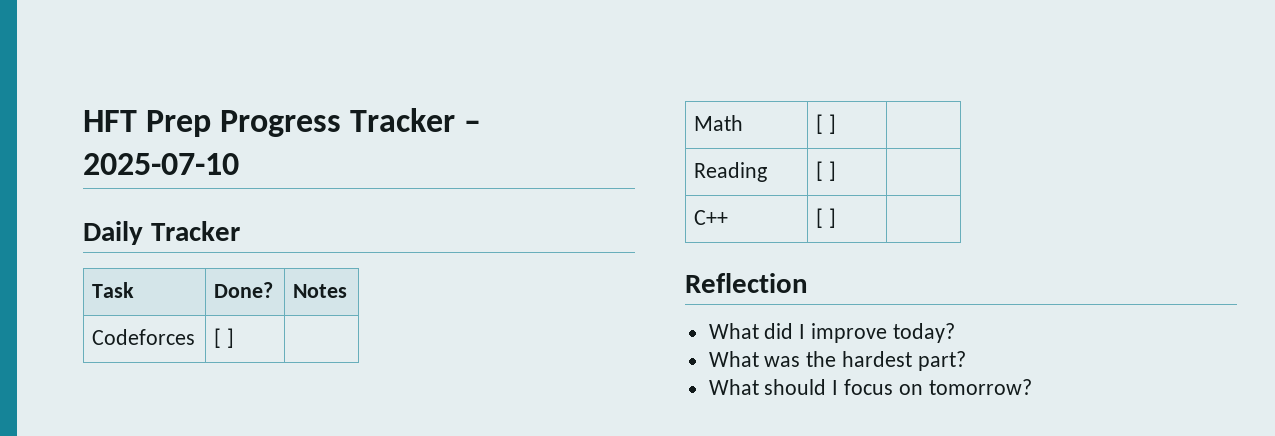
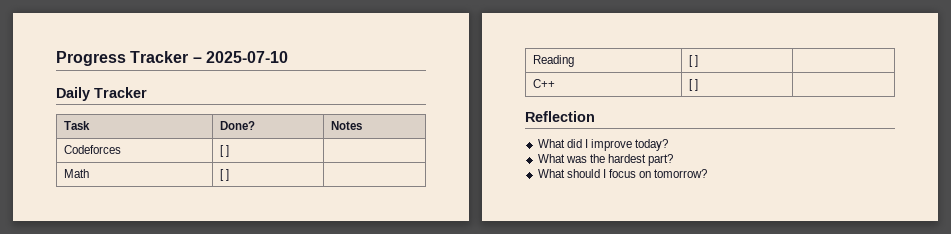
[83,110,212,137] HFT Prep -> (56, 58) none

